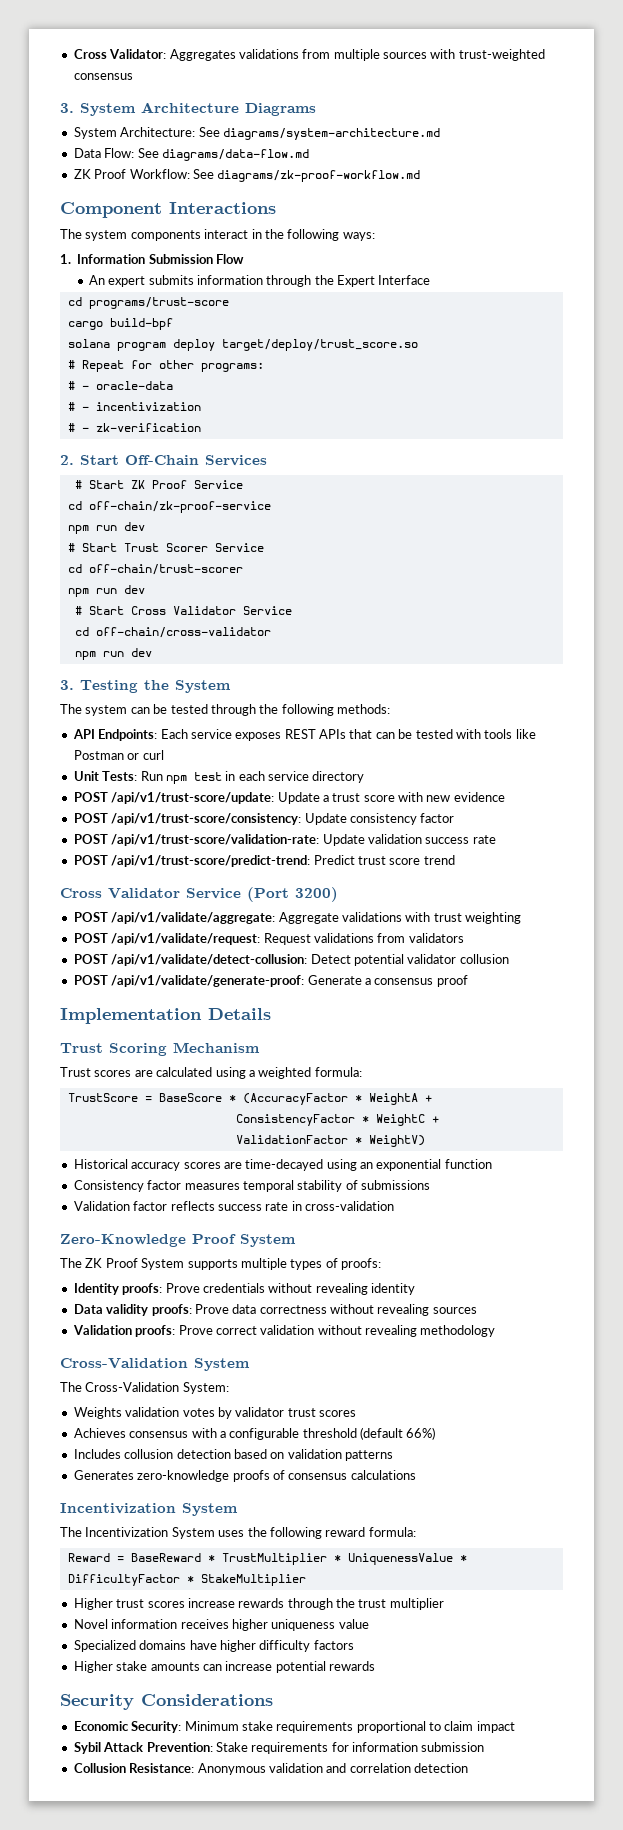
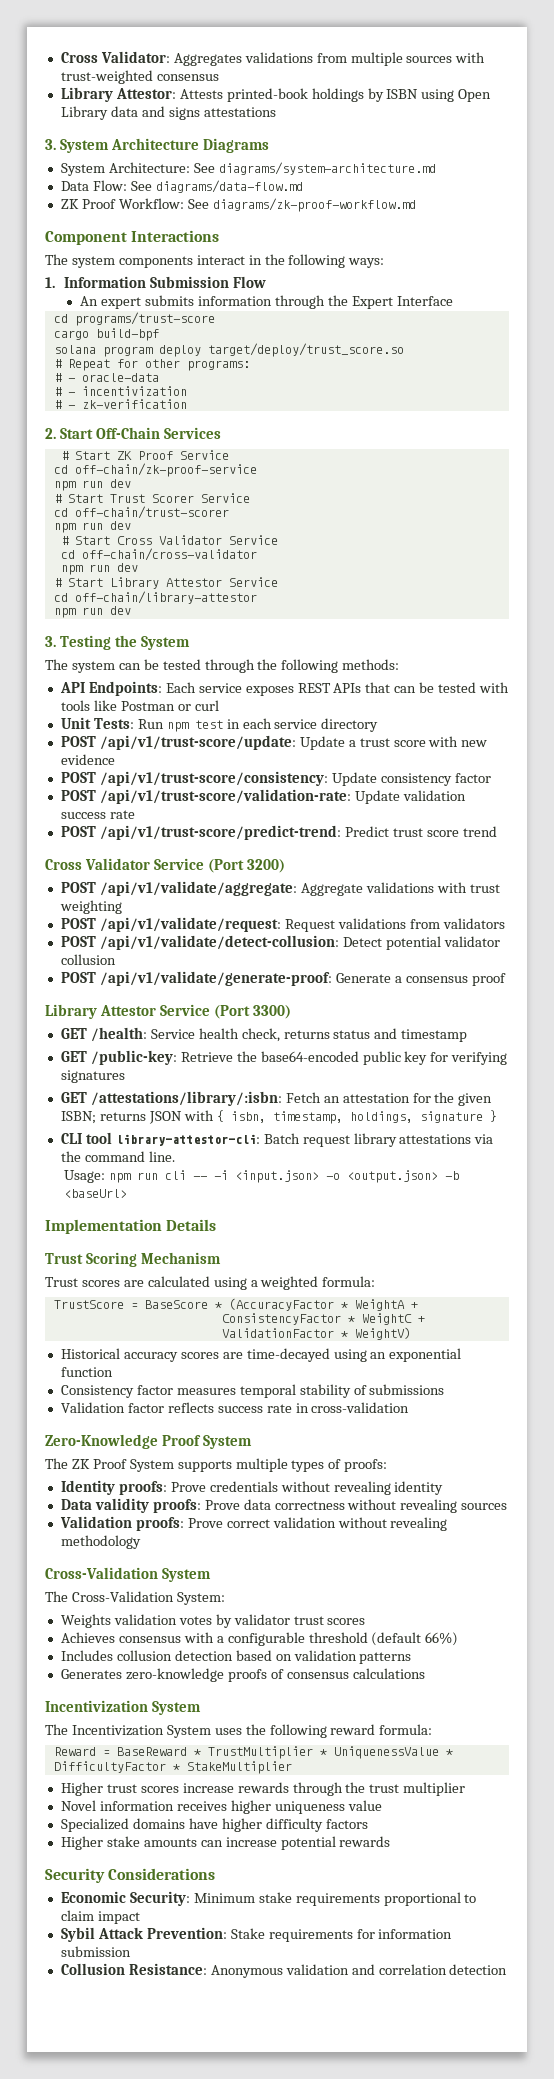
(133, 76) none -> [60,87,492,102] [60,106,276,120] // Library Attestor: Attests printed-book holdings by ISBN using Open Library data and signs attestations
(152, 652) none -> [53,577,278,589] [53,591,257,604] [53,606,131,618] // # Start Library Attestor Service // cd off-chain/library-attestor // npm run dev
(468, 981) none -> [45,1004,292,1019] [60,1027,468,1042] [60,1050,508,1065] [60,1070,125,1083] [60,1091,493,1106] [60,1110,497,1124] [60,1132,494,1147] [60,1151,175,1162] [64,1170,460,1183] [64,1189,128,1198] // Library Attestor Service (Port 3300) // GET /health: Service health check, returns status and timestamp // GET /public-key: Retrieve the base64-encoded public key for verifying signatures // GET /attestations/library/:isbn: Fetch an attestation for the given ISBN; returns JSON with { isbn, timestamp, holdings, signature } // CLI tool library-attestor-cli: Batch request library attestations via the command line. // Usage: npm run cli -- -i <input.json> -o <output.json> -b <baseUrl>

